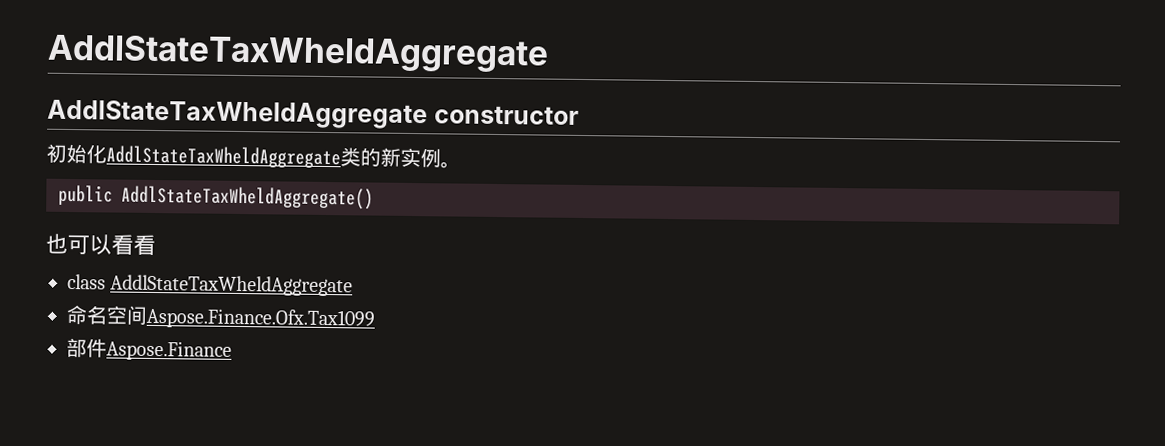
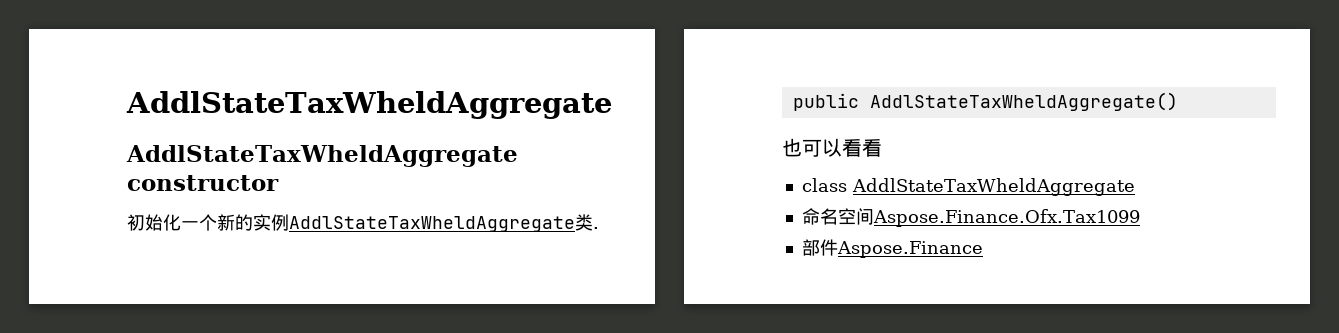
[106,145,461,169] AddlStateTaxWheldAggregate类的新实例。 -> [181,214,599,232] 一个新的实例AddlStateTaxWheldAggregate类.

